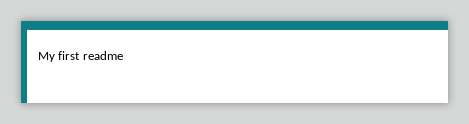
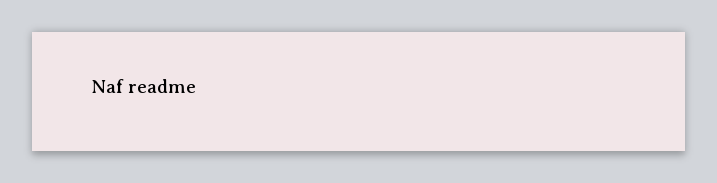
[38,51,81,62] My first -> [91,79,124,93] Naf

